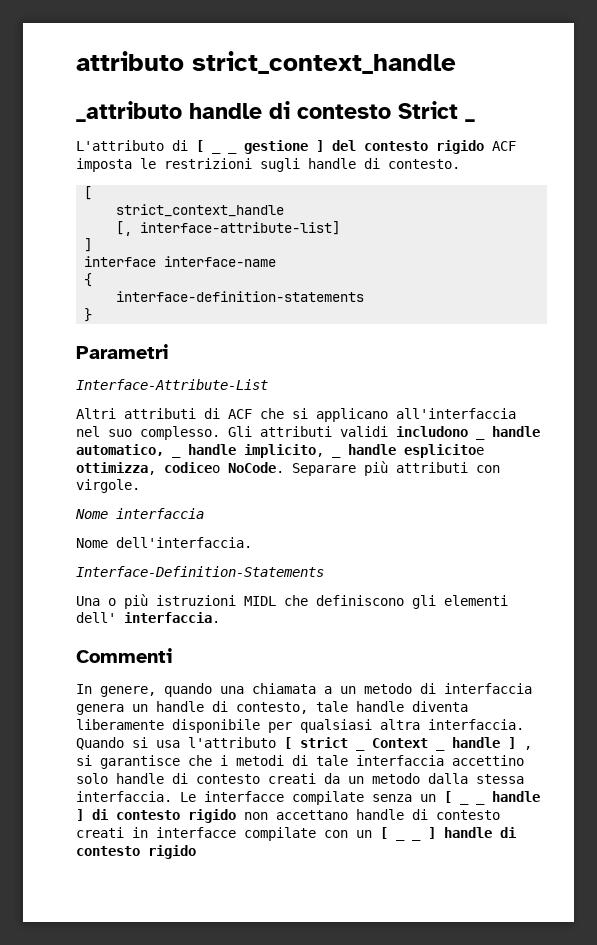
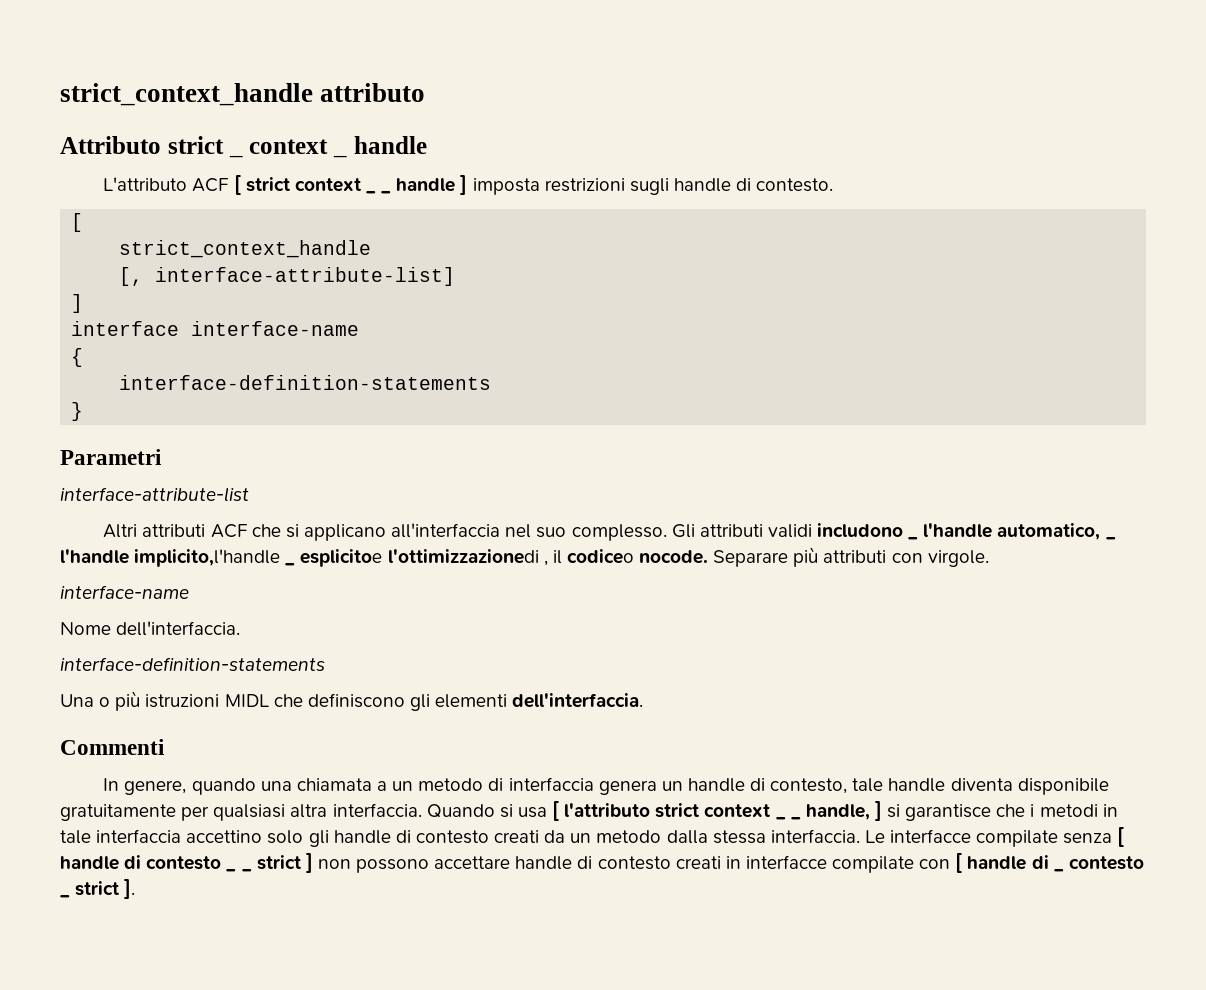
(76, 61) none -> [60,83,313,106] strict_context_handle
[192,51,456,74] [76,101,458,122] [465,119,475,122] [76,140,516,154] [76,158,156,172] strict_context_handle // _attributo handle di contesto Strict _ // L'attributo di [ _ _ gestione ] del contesto rigido ACF imposta le -> [60,136,224,154] [228,154,243,158] [249,139,329,154] [333,154,347,158] [353,136,427,154] [103,175,540,195] // Attributo strict _ context _ handle // L'attributo ACF [ strict context _ _ handle ] imposta
[76,379,268,390] Interface-Attribute-List -> [60,487,249,502] interface-attribute-list
[204,408,220,419] di -> (206, 530) none
[492,426,540,437] handle -> [923,523,993,538] l'handle
[188,444,341,458] [348,444,484,458] [76,462,284,475] handle implicito, _ handle esplicitoe ottimizza, codiceo NoCode. -> [60,549,709,567] l'handle implicito,l'handle _ esplicitoe l'ottimizzazionedi , il codiceo nocode.
[75,508,204,519] Nome interfaccia -> [60,585,189,599] interface-name
[76,566,324,577] Interface-Definition-Statements -> [60,657,325,671] interface-definition-statements
[76,612,220,623] dell' interfaccia. -> [512,693,644,708] dell'interfaccia.
[76,719,260,733] liberamente disponibile -> [1017,778,1109,795] [60,804,176,821] disponibile gratuitamente
[188,737,348,749] [356,748,365,751] [372,738,428,748] [436,748,445,751] [452,737,532,750] l'attributo [ strict _ Context _ handle ] , -> [552,801,882,821] [ l'attributo strict context _ _ handle, ]
[292,755,308,766] di -> [1102,804,1118,817] in
(108, 778) none -> [308,830,329,847] gli
[420,791,485,805] [492,791,540,802] [76,809,348,823] un [ _ _ handle ] di contesto rigido non accettano -> [1117,827,1125,847] [60,853,511,873] [ handle di contesto _ _ strict ] non possono accettare
[356,827,516,841] [76,845,196,859] un [ _ _ ] handle di contesto rigido -> [955,853,1049,873] [1053,856,1144,872] [60,879,136,899] [ handle di _ contesto _ strict ].

